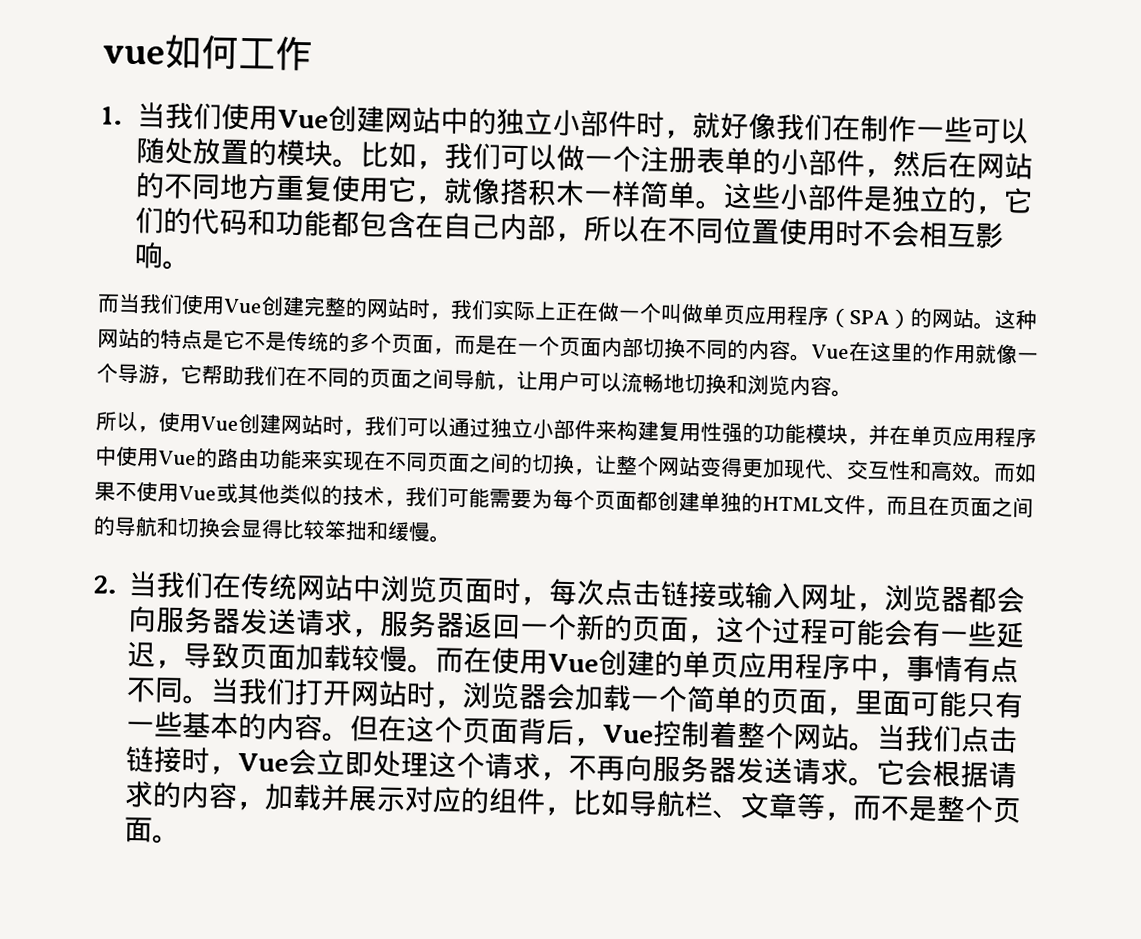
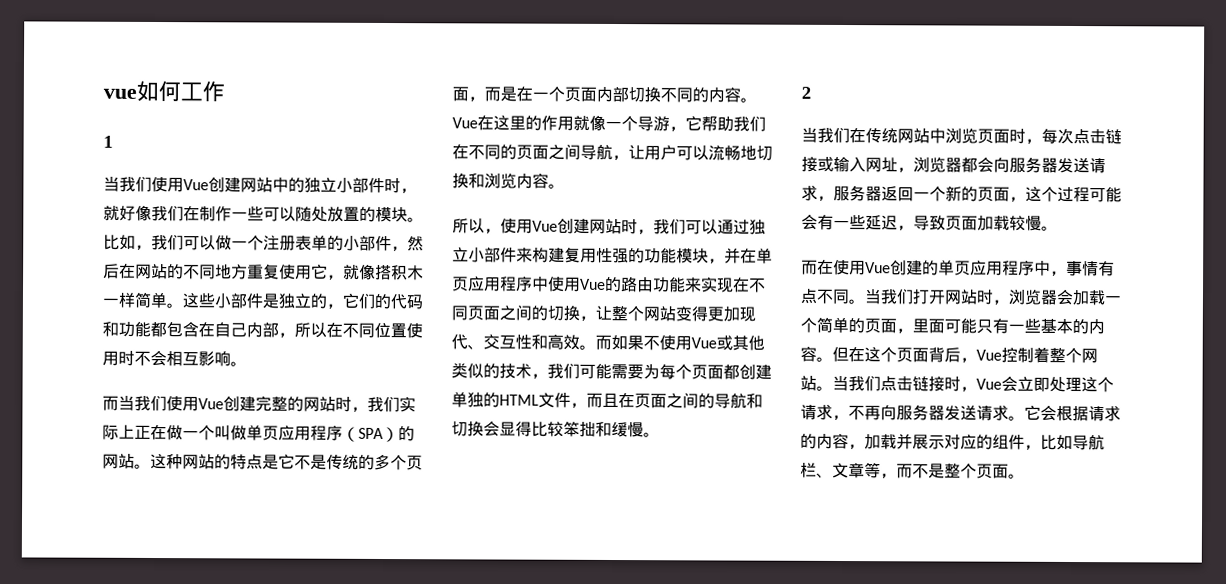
[101,106,123,125] 1. -> [103,135,113,148] 1 //
[92,575,117,594] 2. -> [801,86,811,99] 2 //
(436, 669) none -> (1058, 228) //

